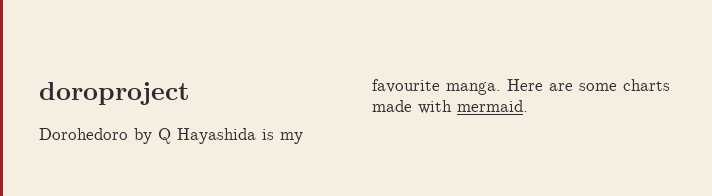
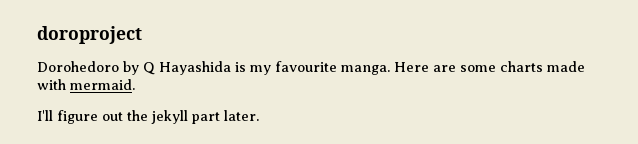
(528, 106) none -> [37,110,259,124] // I'll figure out the jekyll part later.

